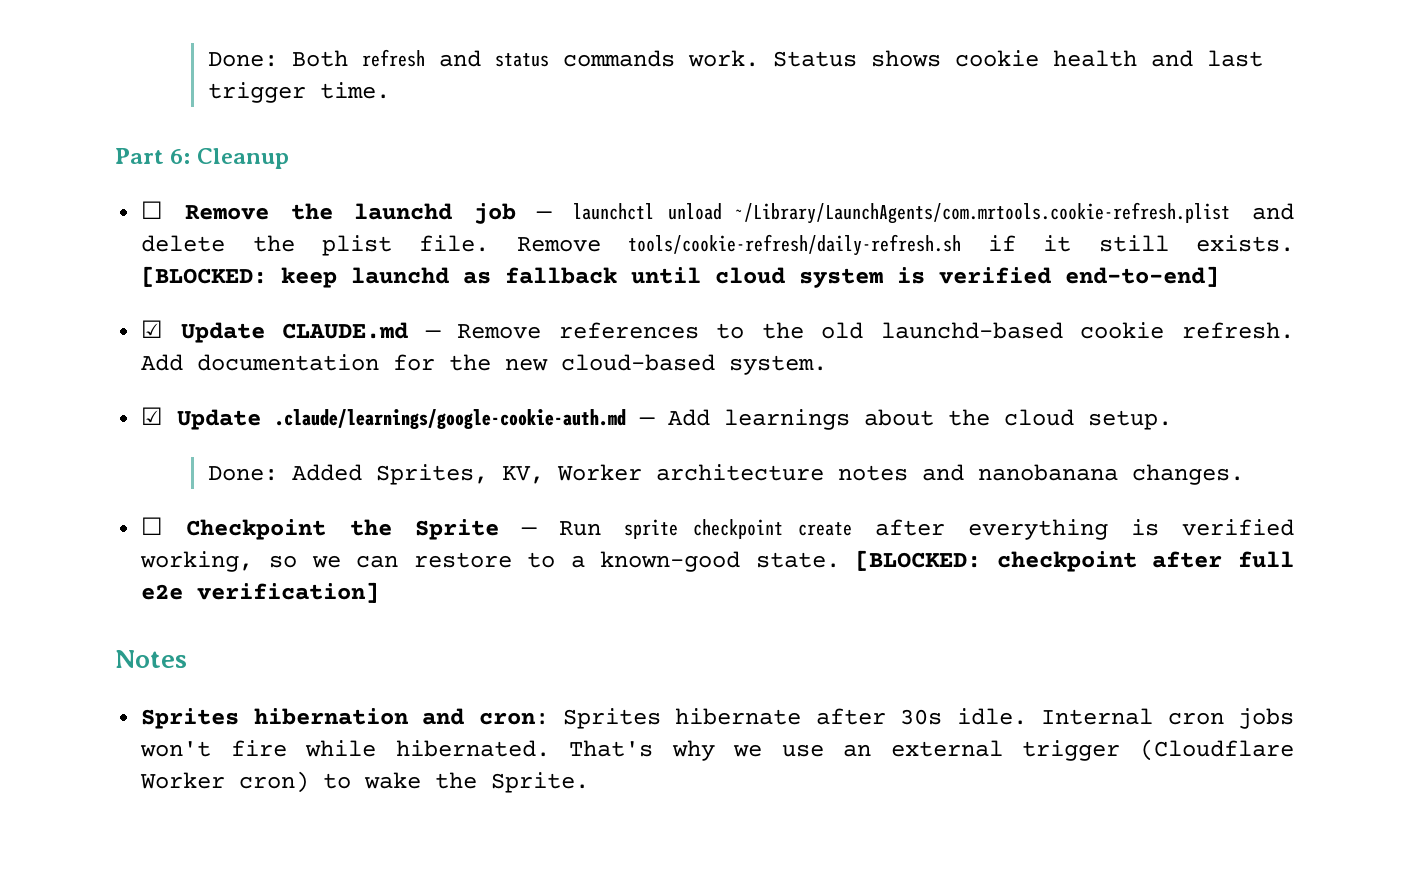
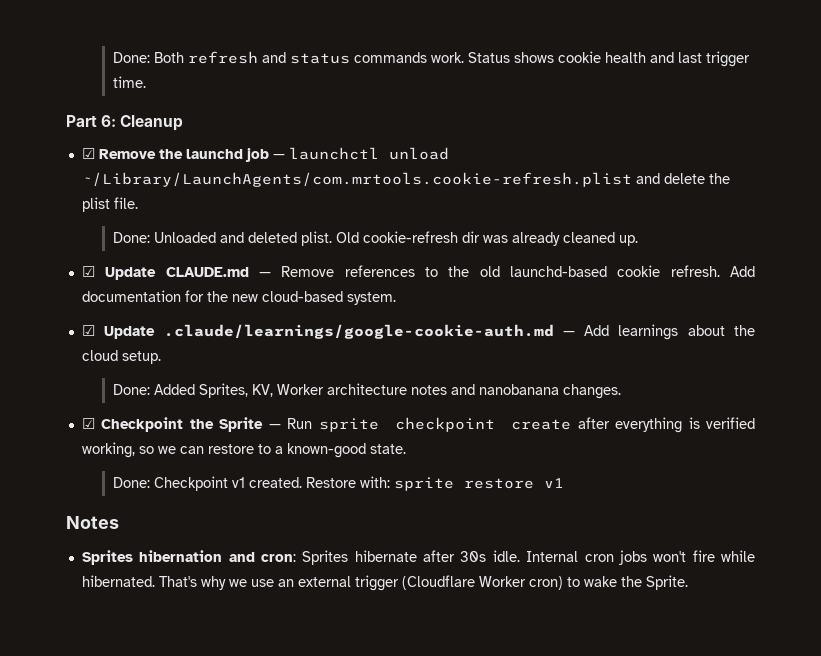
[141,201,164,219] ☐ -> [81,148,95,159] ☑
[516,234,1294,256] [141,266,1220,288] Remove tools/cookie-refresh/daily-refresh.sh if it still exists. [BLOCKED: keep launchd as fallback until cloud system is verified end-to-end] -> [112,231,638,246] // Done: Unloaded and deleted plist. Old cookie-refresh dir was already cleaned up.
[141,517,164,535] ☐ -> [81,418,95,429] ☑
[855,550,1294,572] [141,582,380,603] [BLOCKED: checkpoint after full e2e verification] -> [112,476,564,491] // Done: Checkpoint v1 created. Restore with: sprite restore v1

